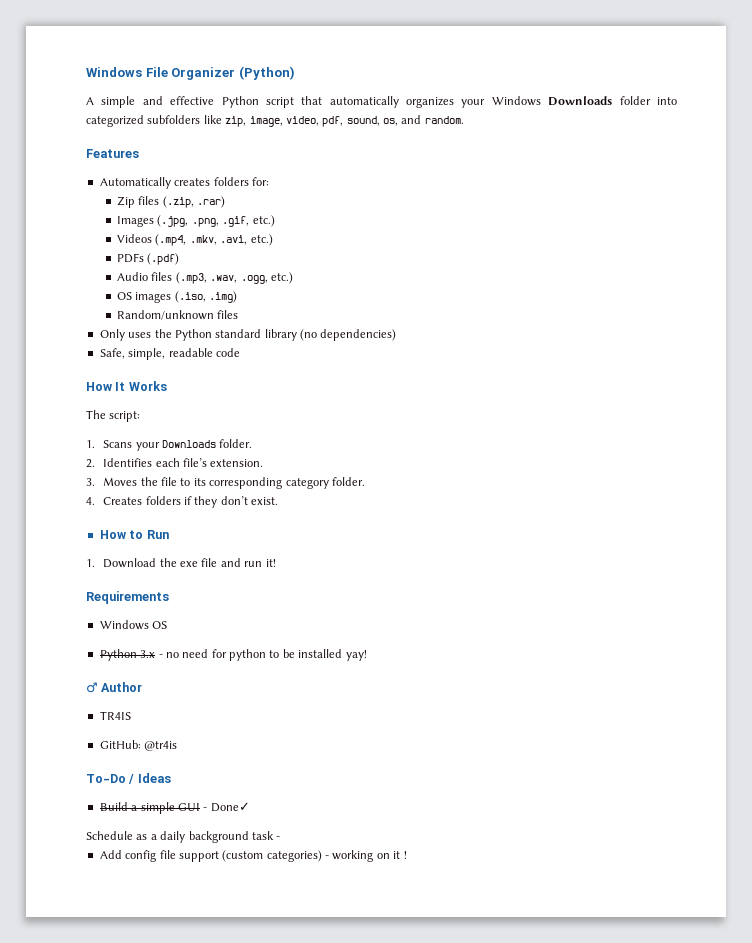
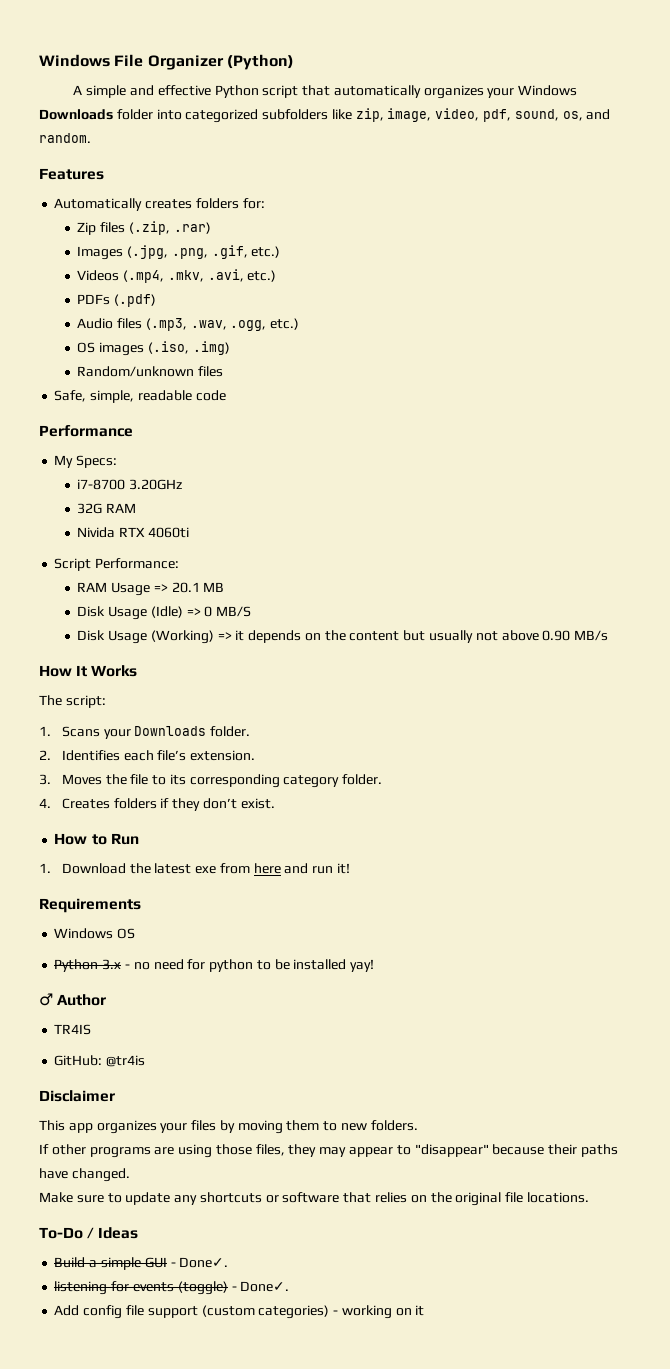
[99,329,397,341] [99,348,240,360] Only uses the Python standard library (no dependencies) // Safe, simple, readable code -> [54,390,226,403] [39,425,133,437] [54,455,118,468] [77,479,182,490] [77,503,136,514] [77,527,189,538] [54,558,180,571] [77,582,225,596] [77,606,252,620] [77,630,609,644] Safe, simple, readable code // Performance // My Specs: // i7-8700 3.20GHz // 32G RAM // Nivida RTX 4060ti // Script Performance: // RAM Usage => 20.1 MB // Disk Usage (Idle) => 0 MB/S // Disk Usage (Working) => it depends on the content but usually not above 0.90 MB/s
[180,558,218,567] exe file -> [154,863,281,874] latest exe from here
(178, 746) none -> [39,1090,115,1102] [39,1120,418,1134] [39,1144,618,1158] [39,1168,130,1182] [39,1192,589,1206] // Disclaimer // This app organizes your files by moving them to new folders. // If other programs are using those files, they may appear to "disappear" because their paths have changed. // Make sure to update any shortcuts or software that relies on the original file locations.
[210,802,250,812] [86,831,281,843] Done✓ // Schedule as a daily background task - -> [179,1257,229,1268] [54,1281,290,1295] Done✓. // listening for events (toggle) - Done✓.
[403,851,407,859] ! -> (425, 1310) none

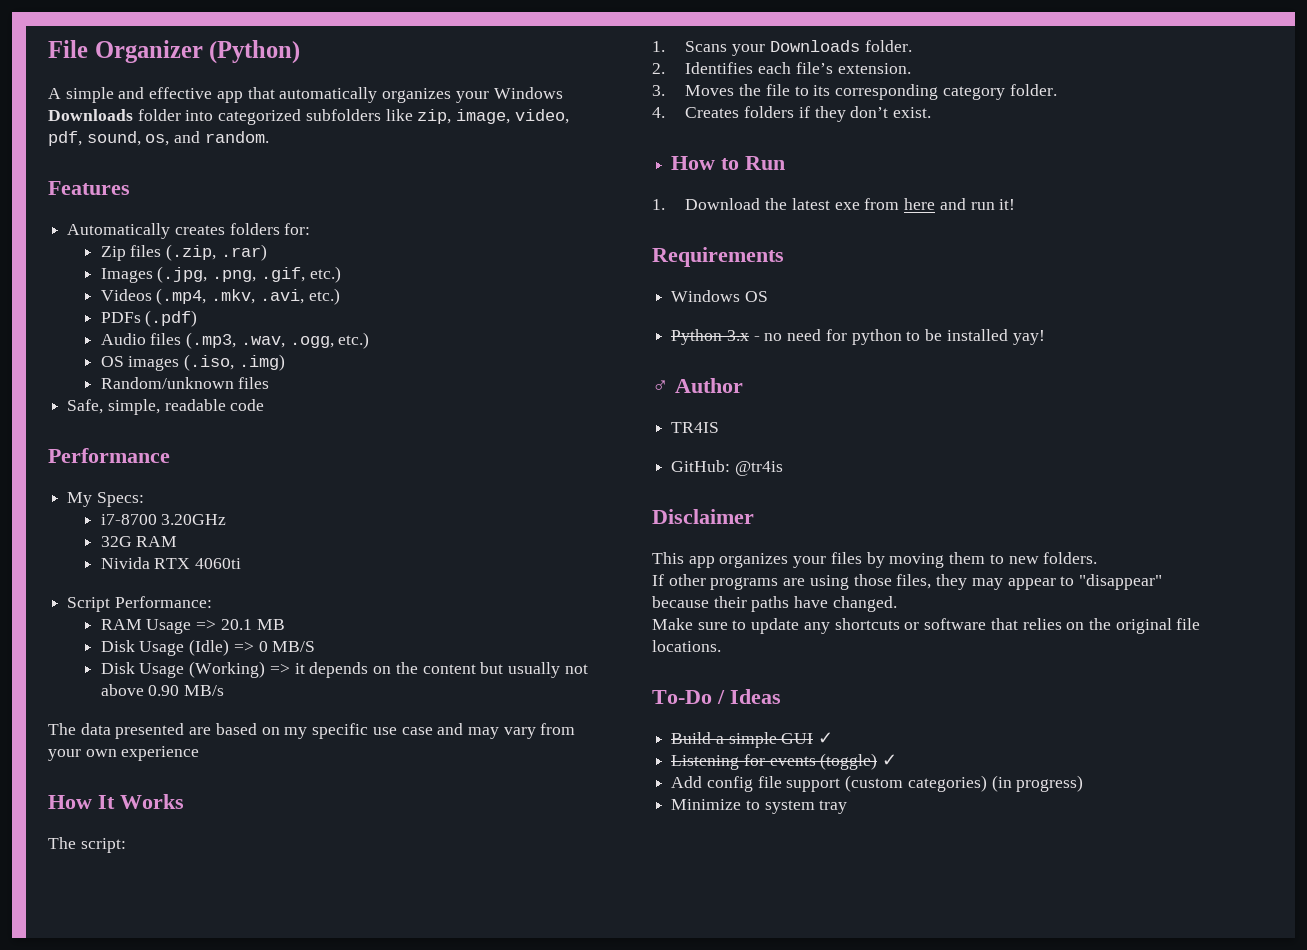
[39,54,110,67] Windows -> (48, 49) none
[214,85,299,98] Python script -> [216,91,243,103] app
(609, 635) none -> [48,723,576,739] [48,746,200,761] // The data presented are based on my specific use case and may vary from your own experience
[170,1257,229,1268] [54,1281,108,1295] - Done✓. // listening -> [818,732,834,744] [671,755,740,770] ✓ // Listening
[231,1281,290,1292] - Done✓. -> [882,754,898,766] ✓
[333,1305,425,1319] - working on it -> [991,775,1084,792] [671,799,848,814] (in progress) // Minimize to system tray

